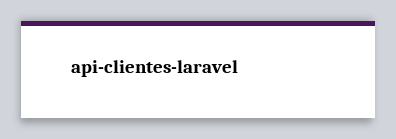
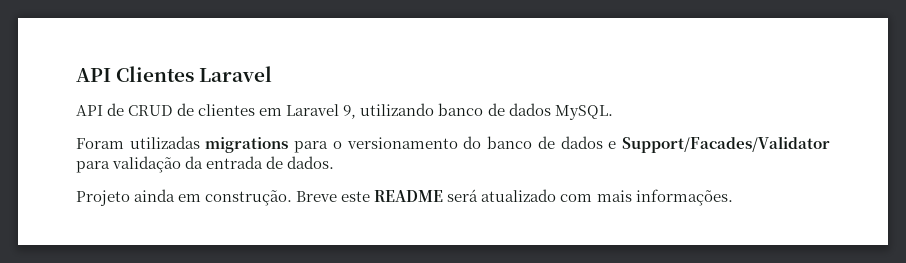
[71,60,238,77] api-clientes-laravel -> [76,66,273,82] [76,103,613,120] [76,136,831,153] [76,156,335,173] [76,189,733,206] API Clientes Laravel // API de CRUD de clientes em Laravel 9, utilizando banco de dados MySQL. // Foram utilizadas migrations para o versionamento do banco de dados e Support/Facades/Validator para validação da entrada de dados. // Projeto ainda em construção. Breve este README será atualizado com mais informações.

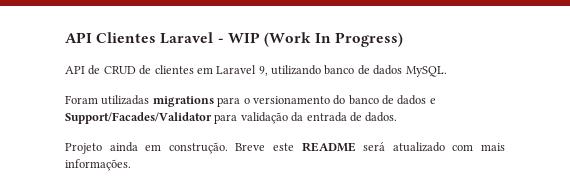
(273, 74) none -> [217,32,404,47] - WIP (Work In Progress)

